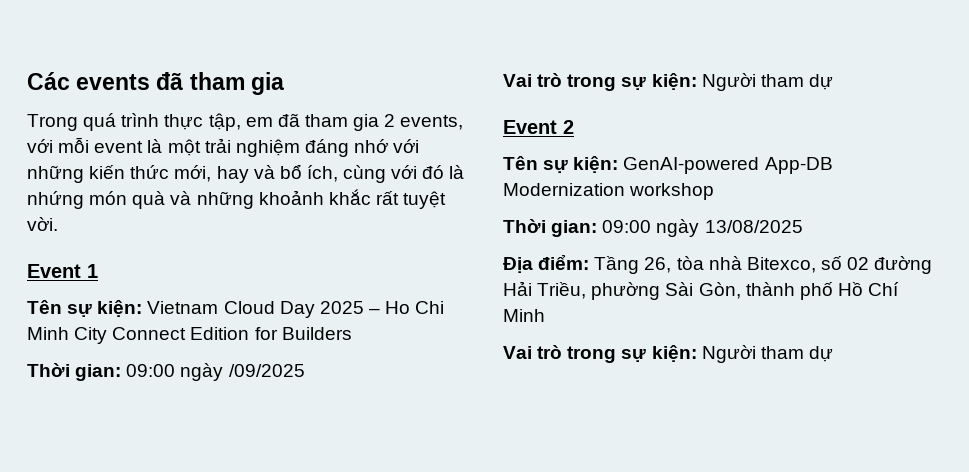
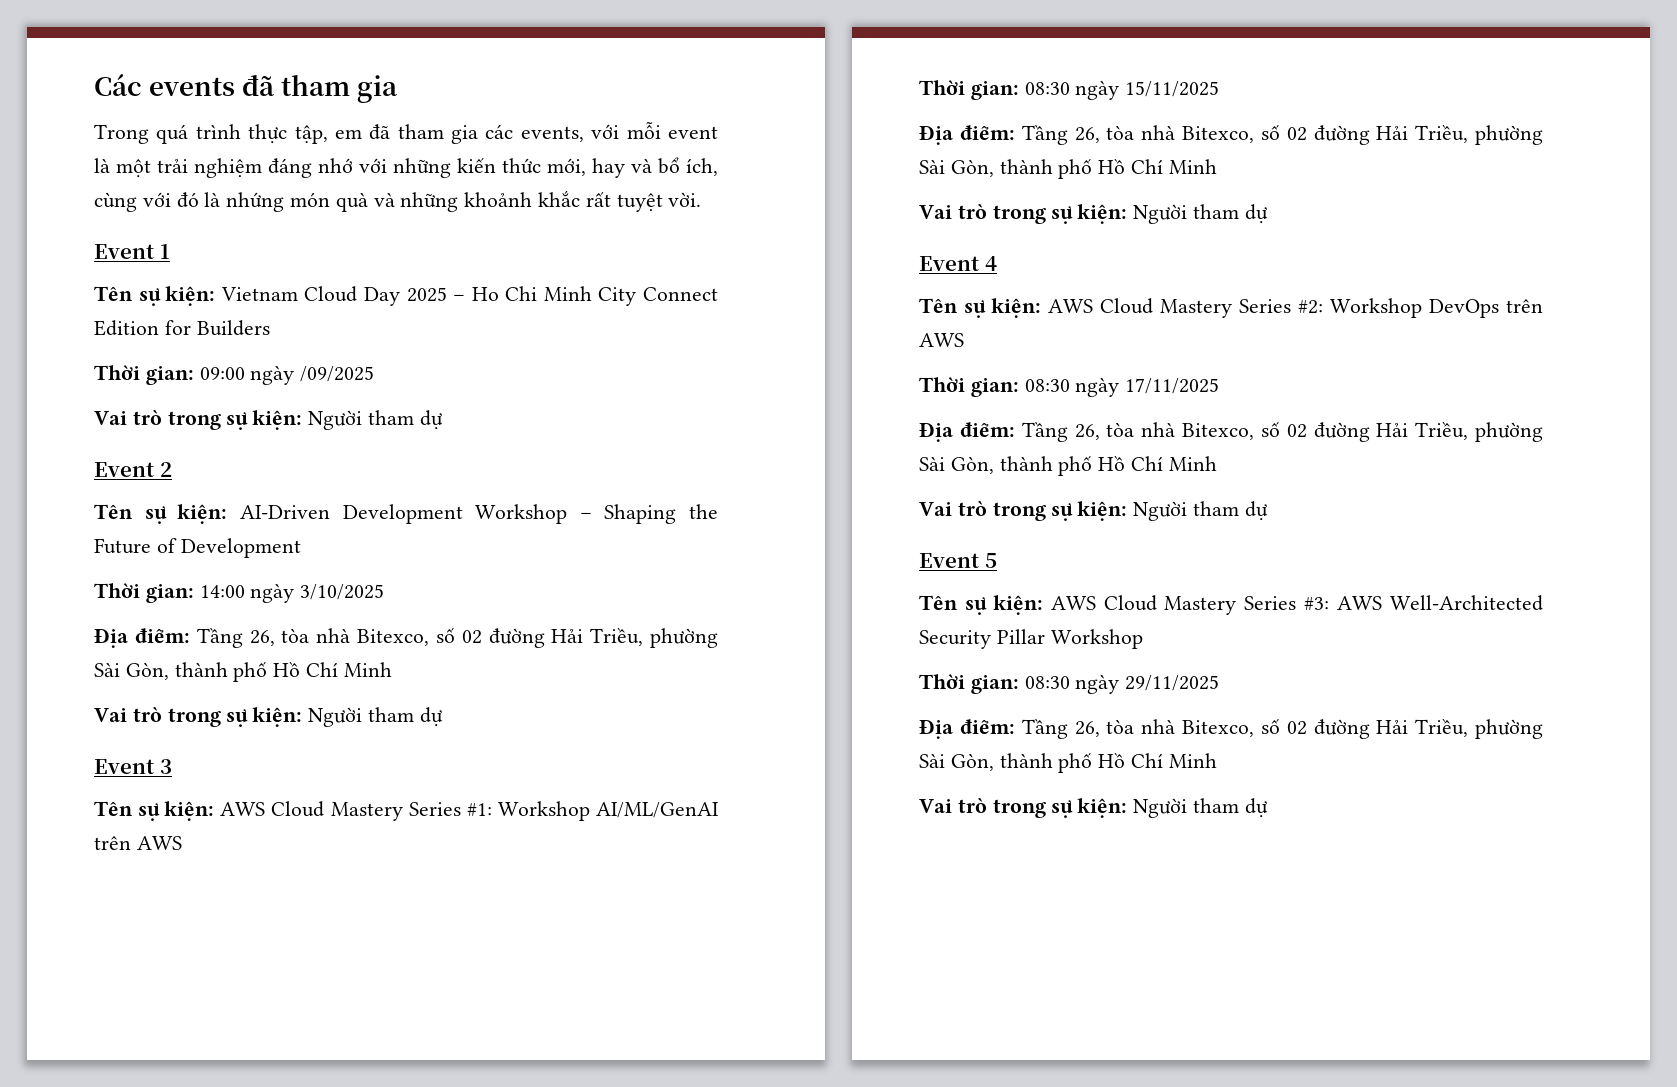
[384,114,396,127] 2 -> [485,124,514,139] các
[623,157,833,174] [503,183,715,200] [503,219,803,237] GenAI-powered App-DB Modernization workshop // Thời gian: 09:00 ngày 13/08/2025 -> [239,504,718,524] [94,538,301,558] [94,583,385,603] AI-Driven Development Workshop – Shaping the Future of Development // Thời gian: 14:00 ngày 3/10/2025
(833, 354) none -> [94,759,172,774] [94,801,719,821] [94,836,182,850] [919,80,1220,100] [919,125,1543,145] [919,159,1217,179] [919,204,1268,224] [919,256,997,271] [919,298,1543,318] [919,333,964,347] [919,377,1220,397] [919,422,1543,442] [919,456,1217,476] [919,501,1268,521] [919,553,997,568] [919,595,1543,615] [919,629,1143,649] [919,674,1220,694] [919,719,1543,739] [919,753,1217,773] [919,798,1268,818] // Event 3 // Tên sự kiện: AWS Cloud Mastery Series #1: Workshop AI/ML/GenAI trên AWS // Thời gian: 08:30 ngày 15/11/2025 // Địa điểm: Tầng 26, tòa nhà Bitexco, số 02 đường Hải Triều, phường Sài Gòn, thành phố Hồ Chí Minh // Vai trò trong sự kiện: Người tham dự // Event 4 // Tên sự kiện: AWS Cloud Mastery Series #2: Workshop DevOps trên AWS // Thời gian: 08:30 ngày 17/11/2025 // Địa điểm: Tầng 26, tòa nhà Bitexco, số 02 đường Hải Triều, phường Sài Gòn, thành phố Hồ Chí Minh // Vai trò trong sự kiện: Người tham dự // Event 5 // Tên sự kiện: AWS Cloud Mastery Series #3: AWS Well-Architected Security Pillar Workshop // Thời gian: 08:30 ngày 29/11/2025 // Địa điểm: Tầng 26, tòa nhà Bitexco, số 02 đường Hải Triều, phường Sài Gòn, thành phố Hồ Chí Minh // Vai trò trong sự kiện: Người tham dự

